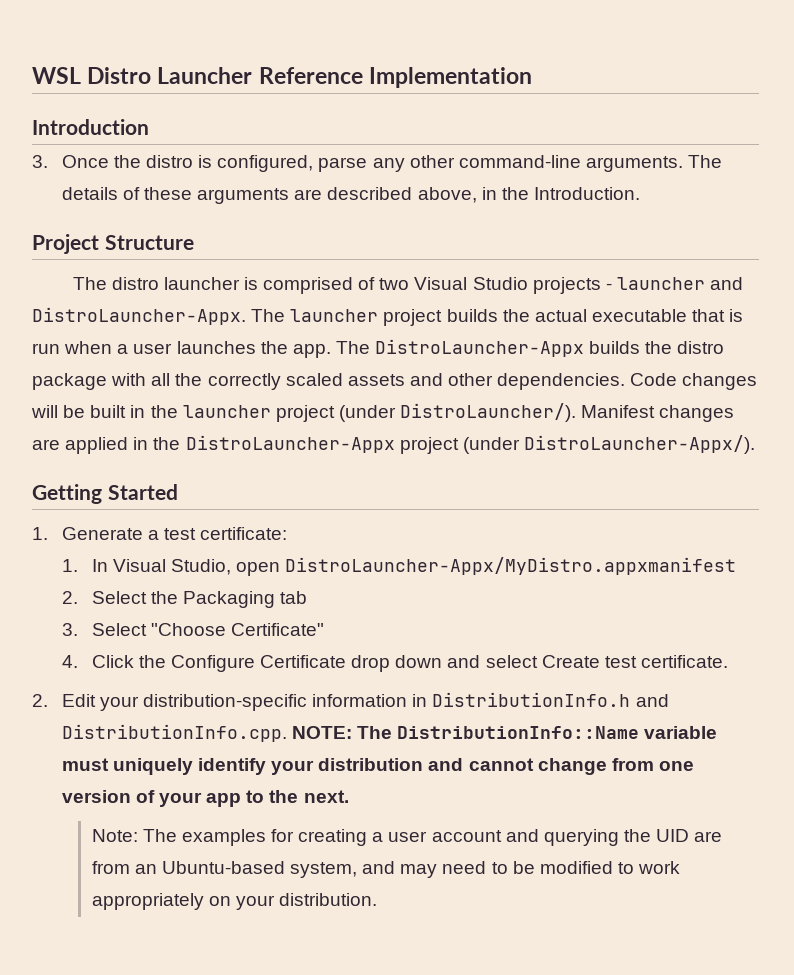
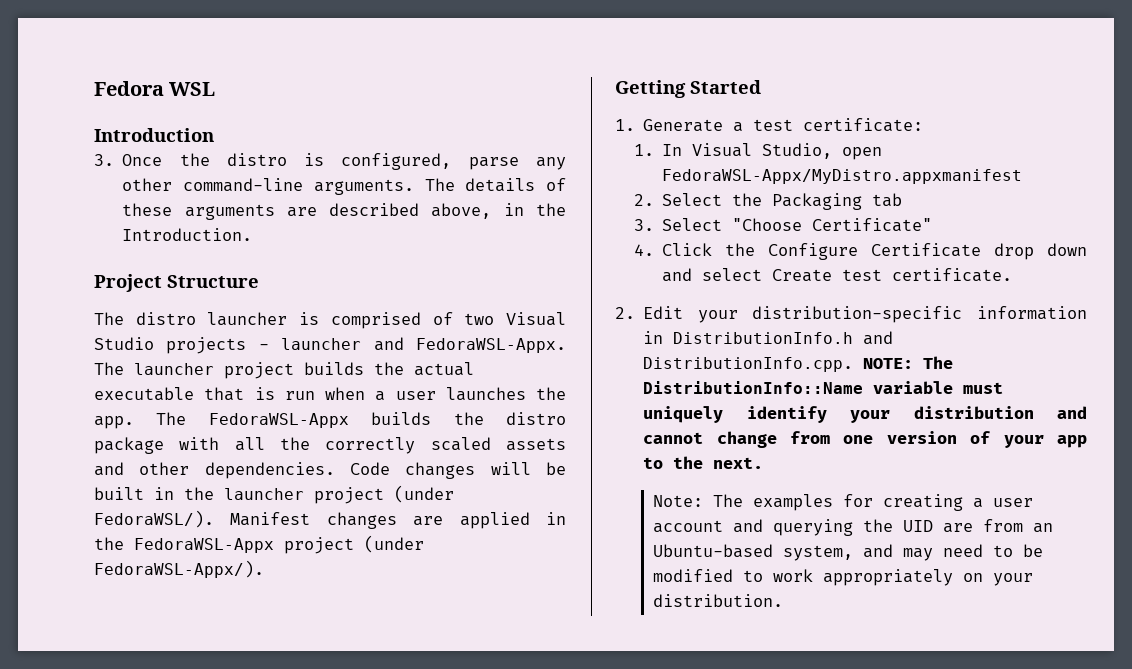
(32, 75) none -> [94,81,164,96] Fedora
[87,67,532,88] Distro Launcher Reference Implementation -> (216, 89) none
[32,307,246,325] DistroLauncher-Appx. -> [416,338,566,353] FedoraWSL-Appx.
[375,339,585,357] DistroLauncher-Appx -> [208,413,349,428] FedoraWSL-Appx
[400,403,577,422] DistroLauncher/). -> [94,510,214,528] FedoraWSL/).
[185,435,755,454] DistroLauncher-Appx project (under DistroLauncher-Appx/). -> [134,535,424,554] [94,560,264,578] FedoraWSL-Appx project (under FedoraWSL-Appx/).
[285,557,737,575] DistroLauncher-Appx/MyDistro.appxmanifest -> [662,169,1023,184] FedoraWSL-Appx/MyDistro.appxmanifest

